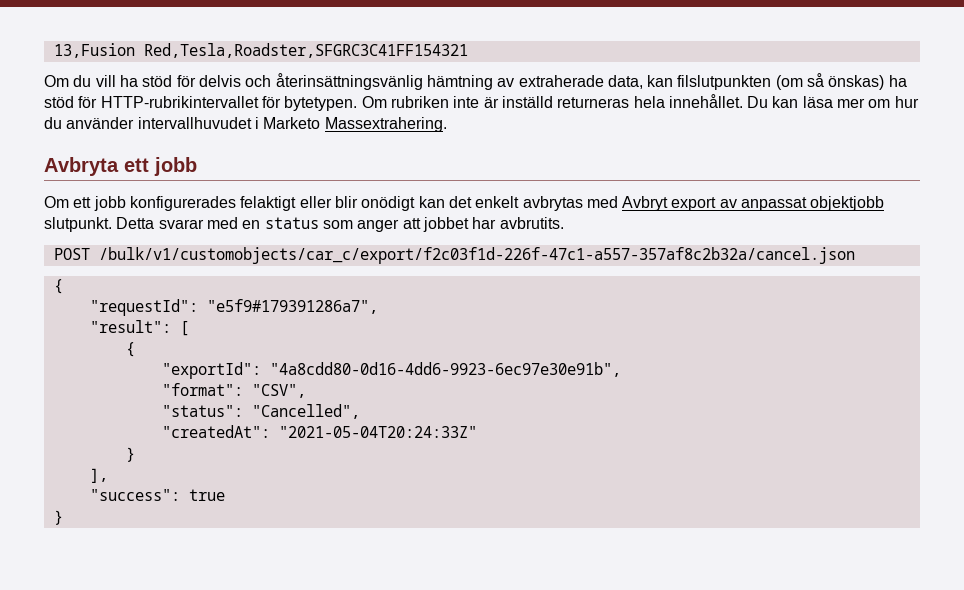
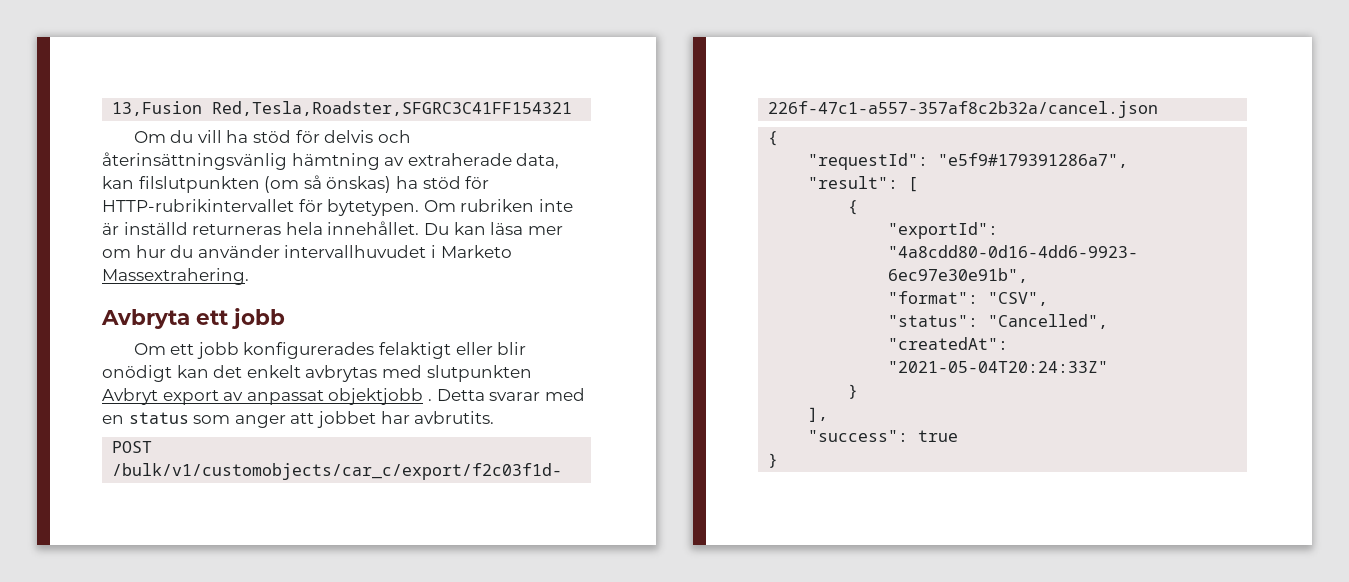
(618, 202) none -> [426,365,532,382] slutpunkten
[44,217,112,232] slutpunkt. -> [427,399,432,401] .

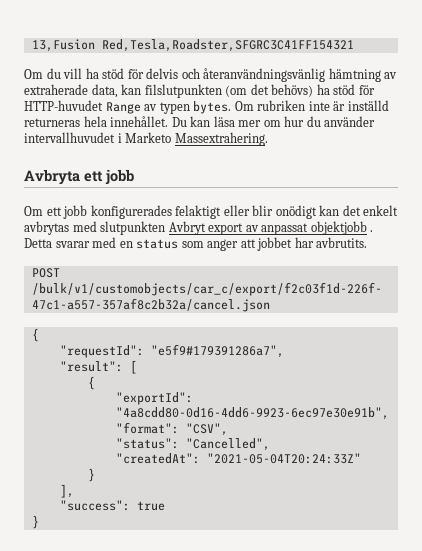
[102,152,287,170] återinsättningsvänlig -> [203,68,326,82] återanvändningsvänlig
[303,175,490,193] [102,199,420,216] så önskas) ha stöd för HTTP-rubrikintervallet för bytetypen. -> [250,84,375,97] [24,100,232,114] det behövs) ha stöd för HTTP-huvudet Range av typen bytes.

